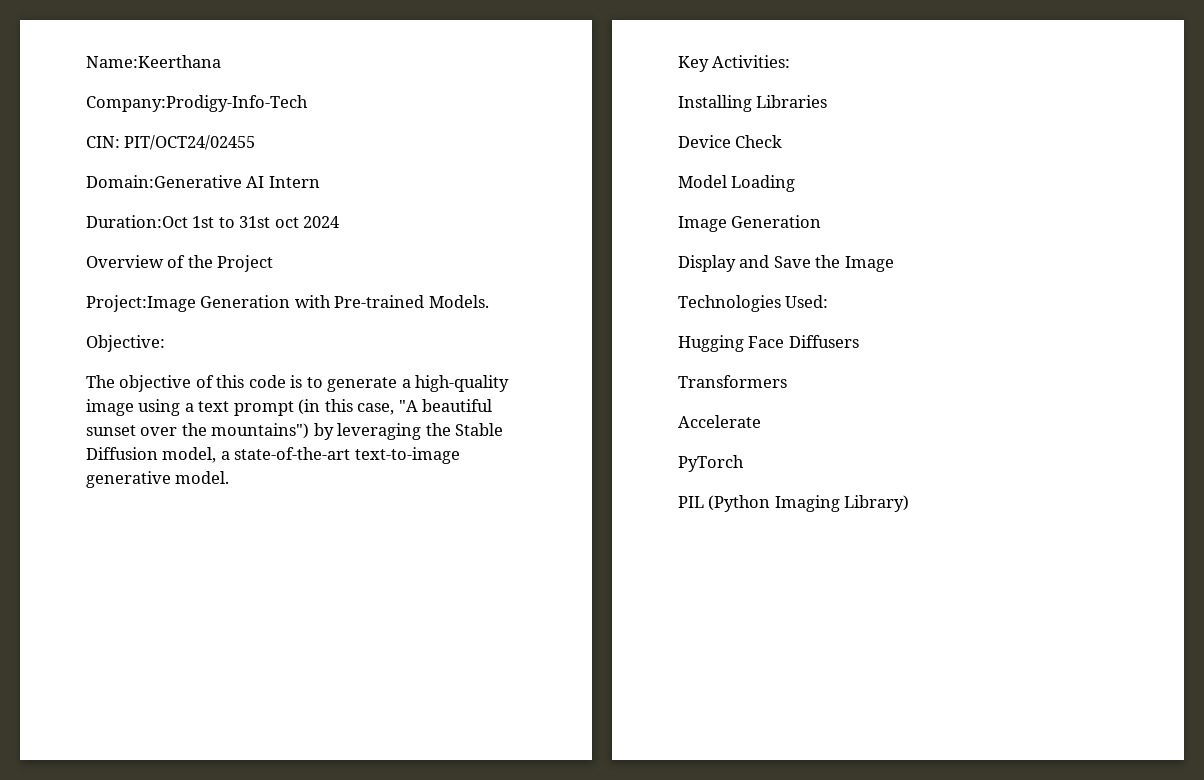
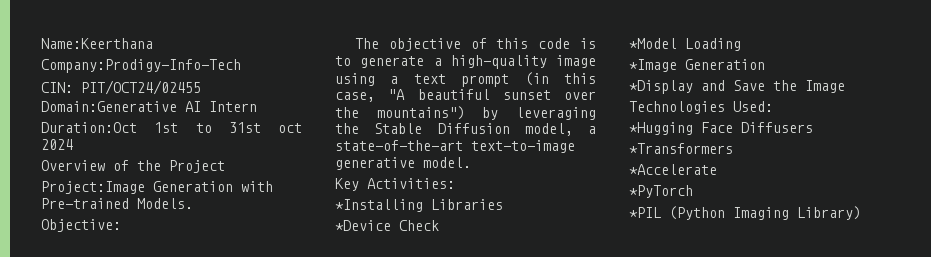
[678,95,752,112] Installing -> [335,199,423,212] *Installing
[678,135,731,148] Device -> [335,220,391,231] *Device
[678,175,727,188] Model -> [629,38,677,49] *Model
[678,216,727,232] Image -> [629,59,677,72] *Image
[678,255,736,272] Display -> [629,80,693,94] *Display
[678,335,744,352] Hugging -> [629,122,693,135] *Hugging
[678,375,787,388] [678,415,761,428] [678,455,744,472] [678,496,704,508] Transformers // Accelerate // PyTorch // PIL -> [629,143,733,154] [629,164,717,175] [629,185,693,198] [629,207,661,218] *Transformers // *Accelerate // *PyTorch // *PIL

